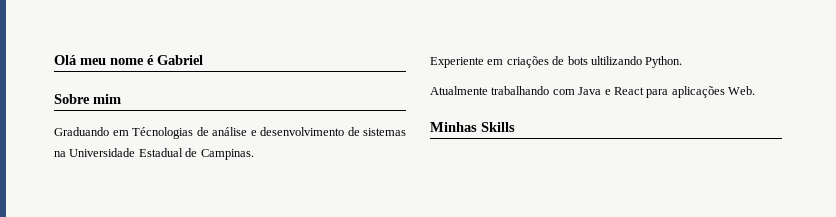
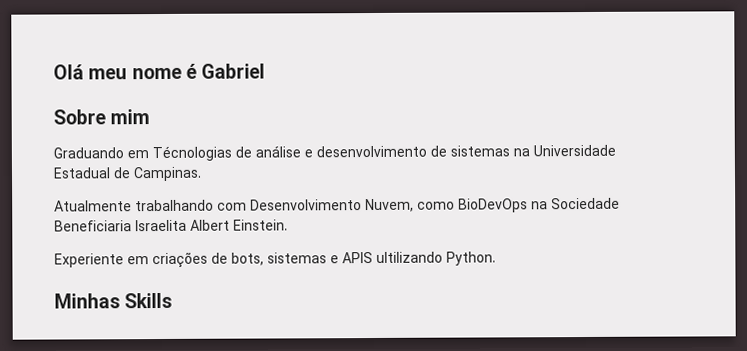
[430,56,683,68] [430,86,755,98] Experiente em criações de bots ultilizando Python. // Atualmente trabalhando com Java e React para aplicações Web. -> [54,197,620,213] [54,219,288,232] [54,251,496,269] Atualmente trabalhando com Desenvolvimento Nuvem, como BioDevOps na Sociedade Beneficiaria Israelita Albert Einstein. // Experiente em criações de bots, sistemas e APIS ultilizando Python.

